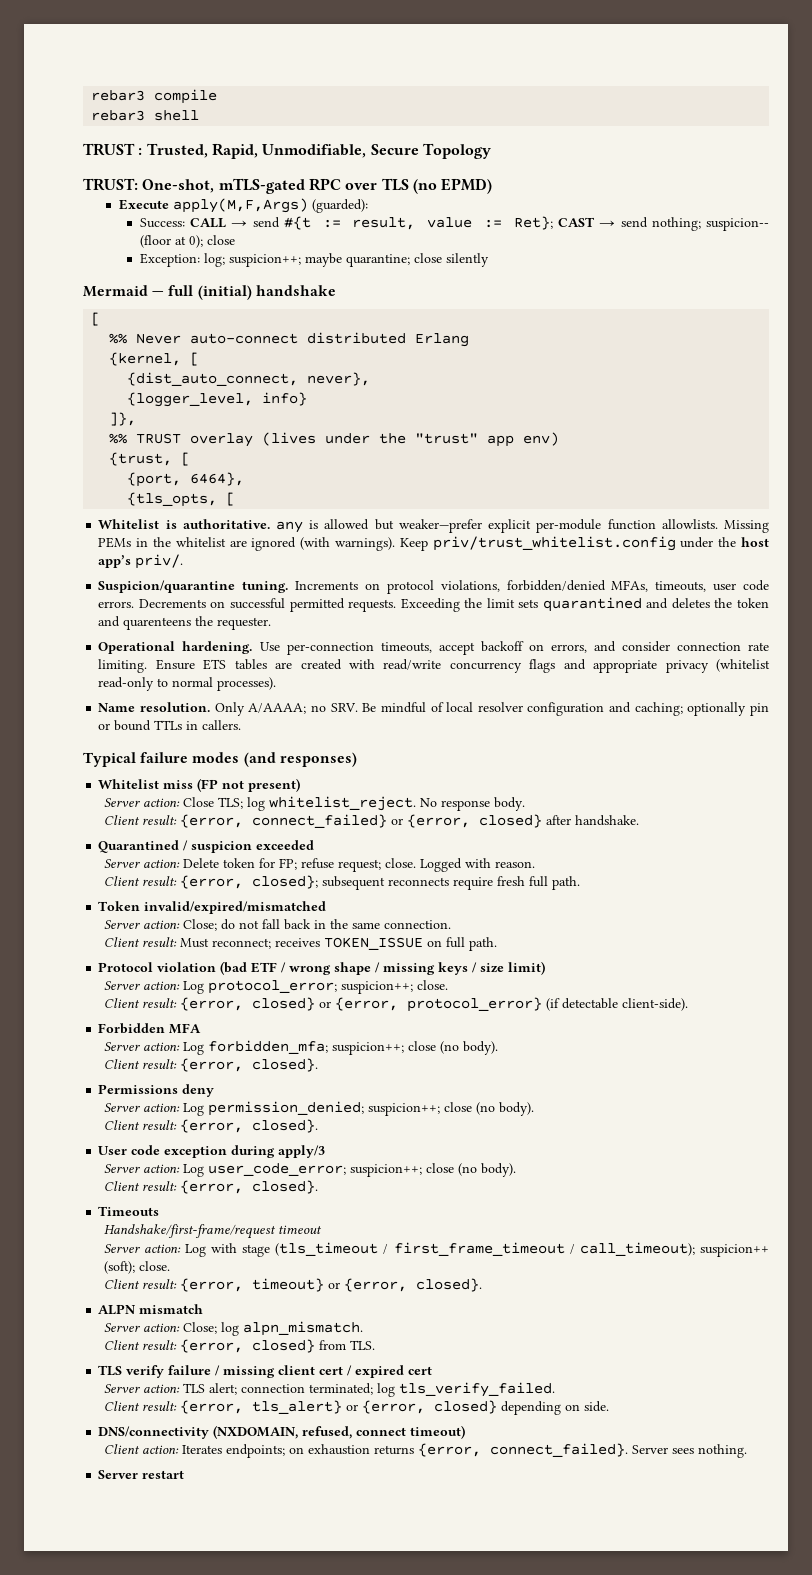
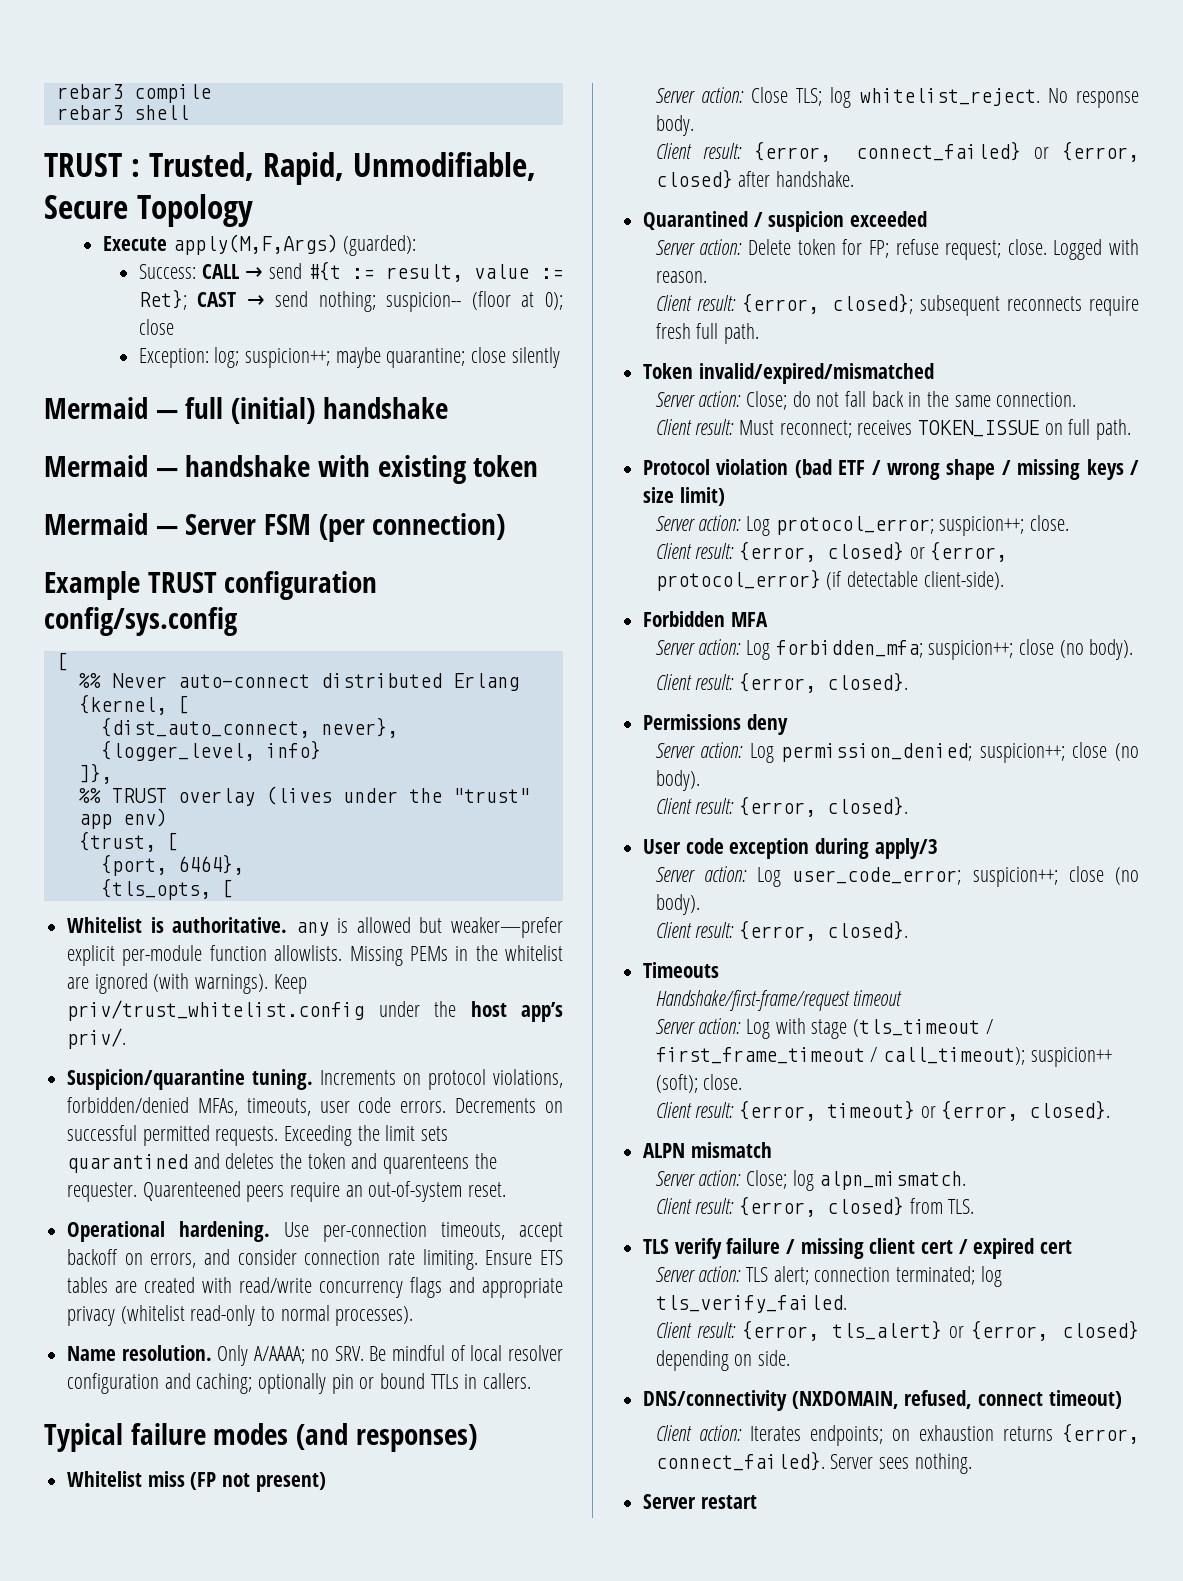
[83,178,493,194] // TRUST: One-shot, mTLS-gated RPC over TLS (no EPMD) -> (253, 210) none
(336, 290) none -> [44,455,539,484] [44,513,506,542] [44,571,378,600] [44,607,237,636] // Mermaid — handshake with existing token // Mermaid — Server FSM (per connection) // Example TRUST configuration config/sys.config
(272, 623) none -> [142,1181,507,1202] Quarenteened peers require an out-of-system reset.

